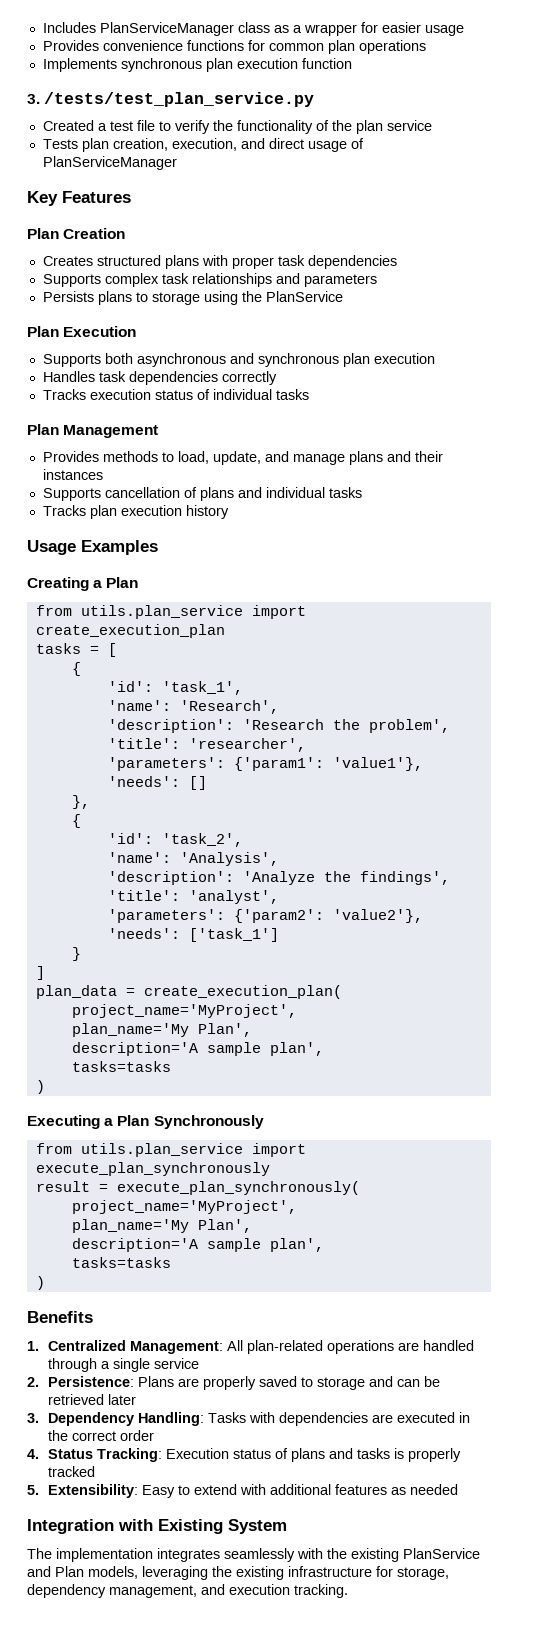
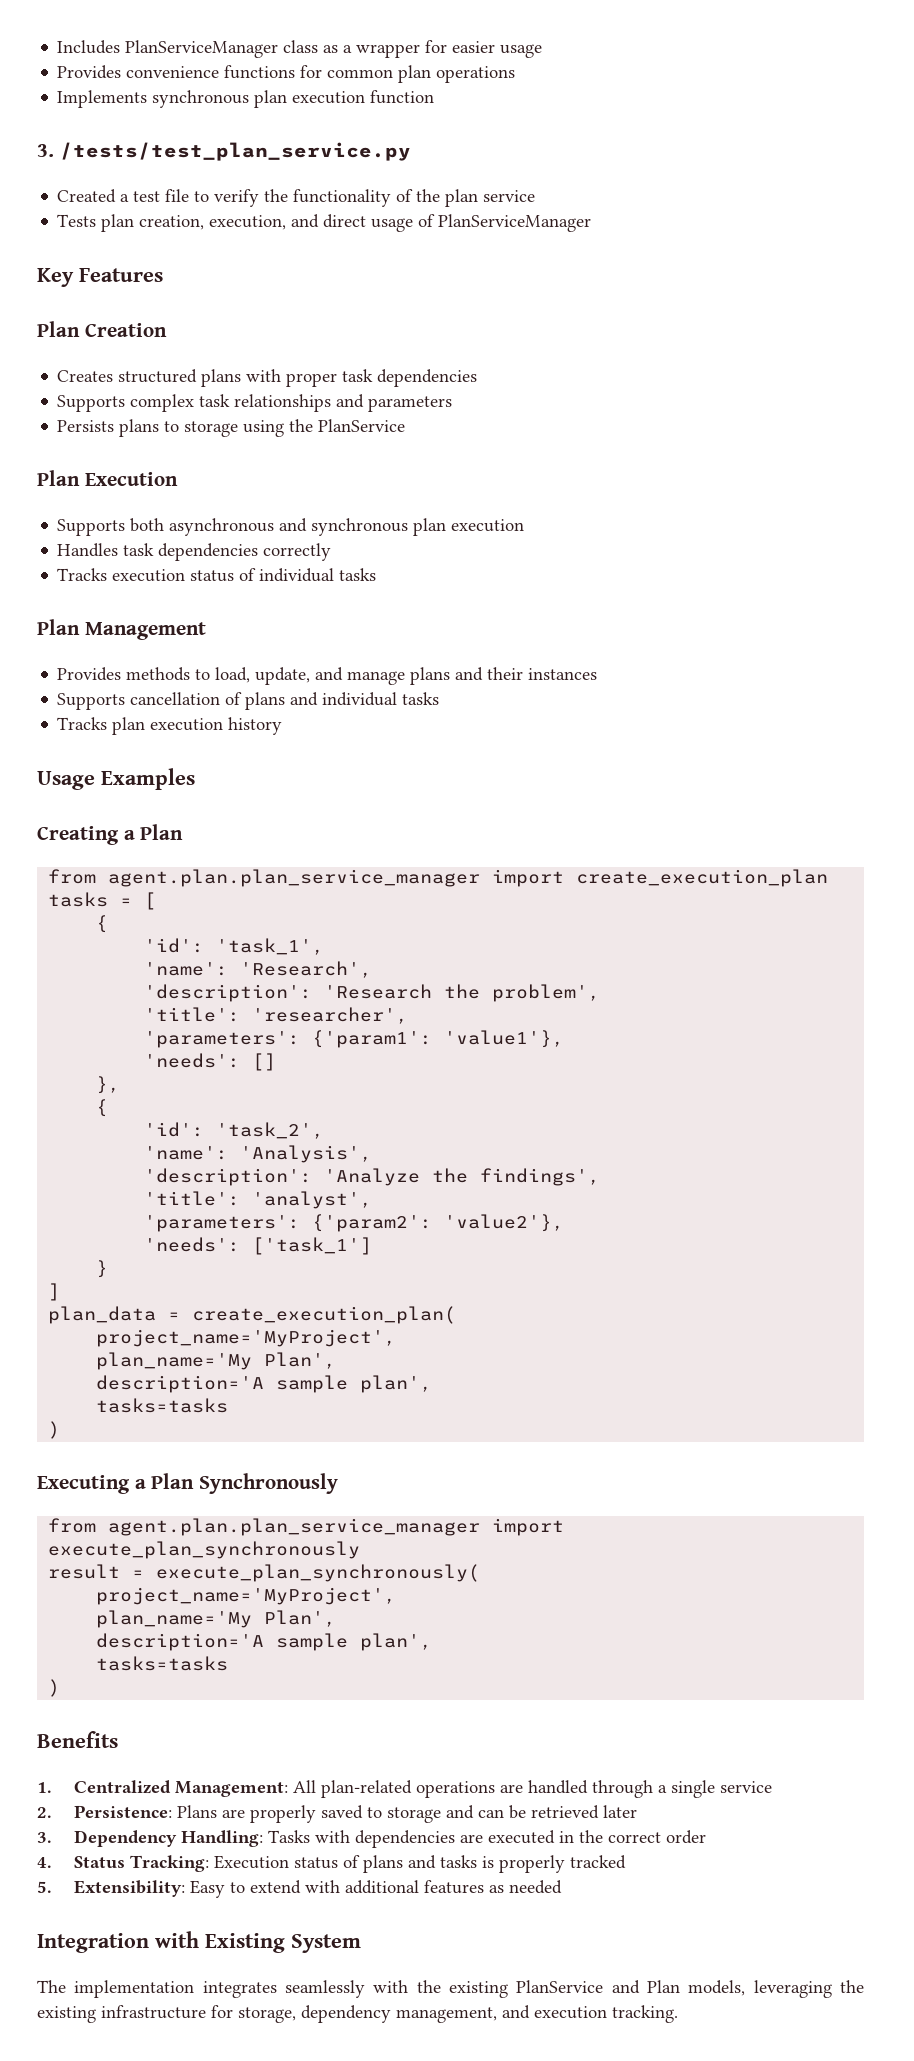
[80,605,243,619] utils.plan_service -> [108,869,481,887] agent.plan.plan_service_manager
[80,1143,243,1157] utils.plan_service -> [108,1518,481,1536] agent.plan.plan_service_manager

